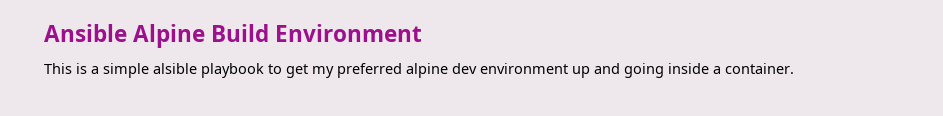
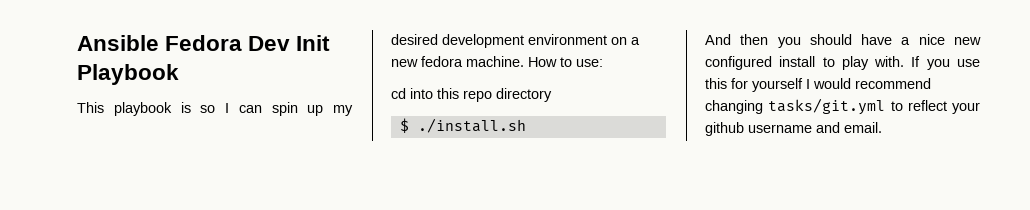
[133,24,423,48] [44,63,794,78] Alpine Build Environment // This is a simple alsible playbook to get my preferred alpine dev environment up and going inside a container. -> [165,35,331,51] [77,64,179,85] [77,102,353,116] [391,34,640,48] [391,56,603,67] [391,88,552,102] [399,118,526,133] [705,34,981,48] [705,56,980,70] [705,78,931,92] [705,98,980,115] [705,122,882,136] Fedora Dev Init Playbook // This playbook is so I can spin up my desired development environment on a new fedora machine. How to use: // cd into this repo directory // $ ./install.sh // And then you should have a nice new configured install to play with. If you use this for yourself I would recommend changing tasks/git.yml to reflect your github username and email.

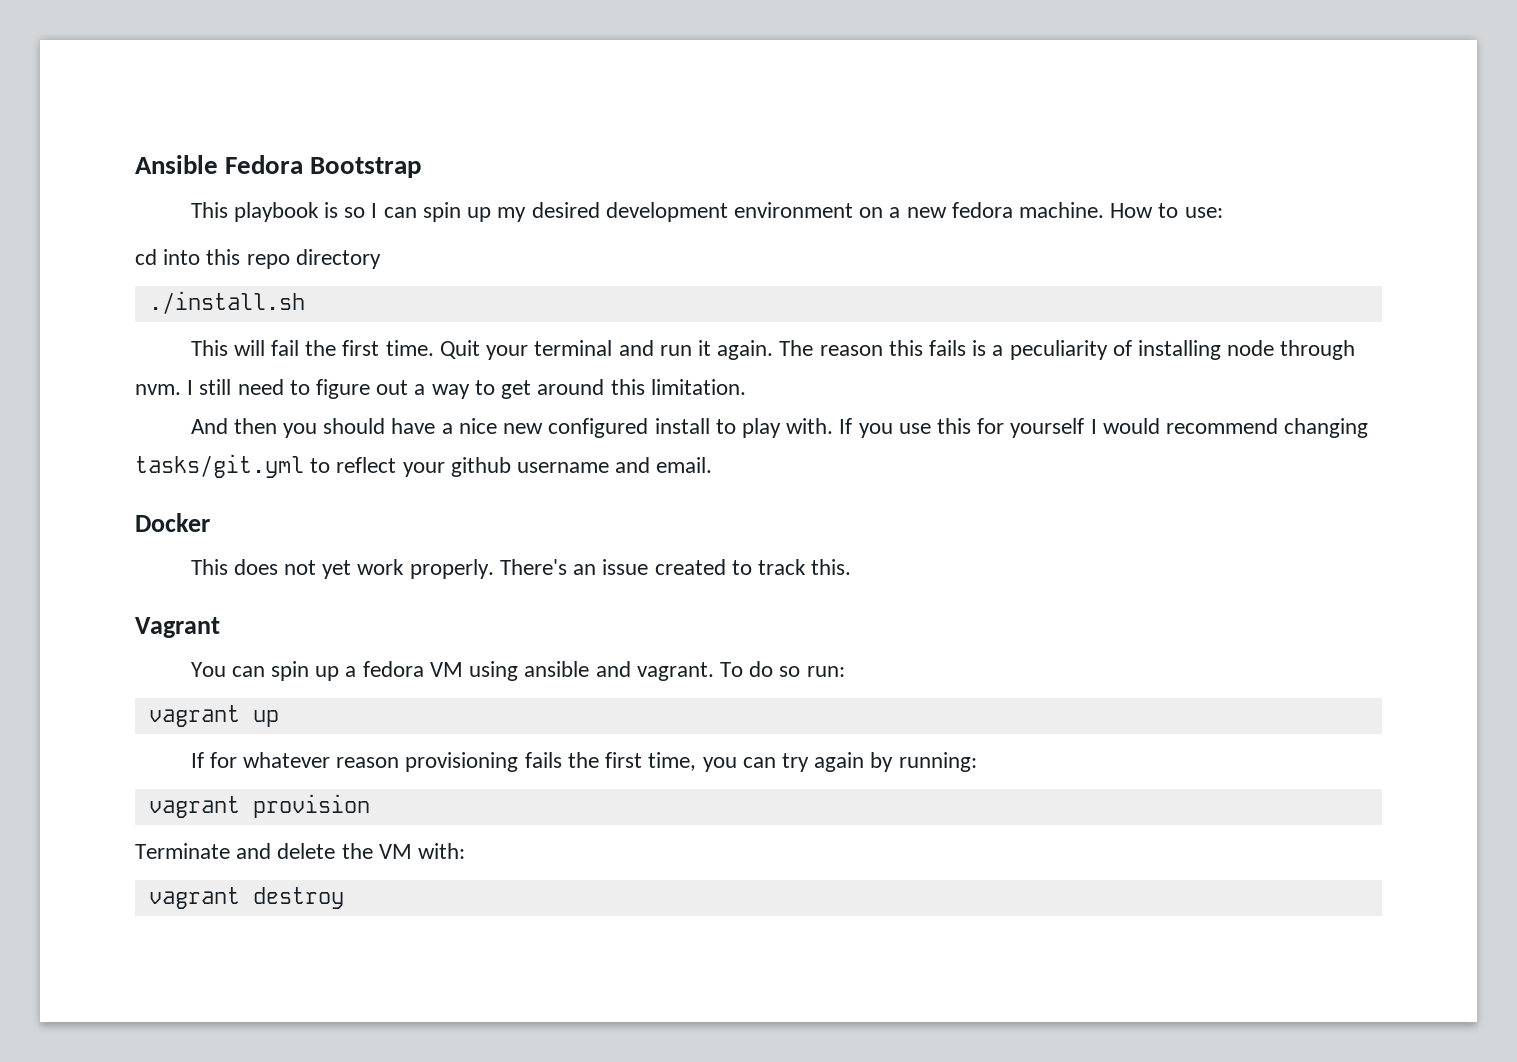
[248,35,331,51] [77,64,179,85] Dev Init Playbook -> [310,157,422,178] Bootstrap
[399,118,409,133] $ -> (381, 259) none
(526, 125) none -> [190,340,1356,360] [135,379,746,399] // This will fail the first time. Quit your terminal and run it again. The reason this fails is a peculiarity of installing node through nvm. I still need to figure out a way to get around this limitation.
(882, 127) none -> [135,513,210,532] [190,559,852,579] [135,617,220,638] [190,661,845,681] [148,705,279,727] [190,752,977,772] [148,794,370,818] [135,843,466,859] [148,887,344,909] // Docker // This does not yet work properly. There's an issue created to track this. // Vagrant // You can spin up a fedora VM using ansible and vagrant. To do so run: // vagrant up // If for whatever reason provisioning fails the first time, you can try again by running: // vagrant provision // Terminate and delete the VM with: // vagrant destroy

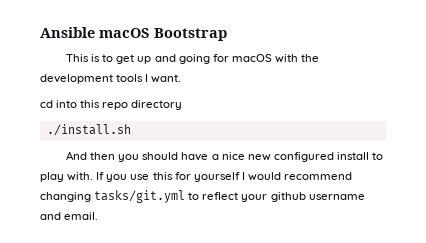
[225,155,304,174] Fedora -> [99,28,150,38] macOS
[233,202,1223,222] playbook is so I can spin up my desired development environment on a new fedora machine. How to use: -> [91,54,320,64] [40,74,182,84] is to get up and going for macOS with the development tools I want.
[190,340,1356,360] [135,379,746,399] // This will fail the first time. Quit your terminal and run it again. The reason this fails is a peculiarity of installing node through nvm. I still need to figure out a way to get around this limitation. -> (131, 130) none
[135,513,210,532] [190,559,852,579] [135,617,220,638] [190,661,845,681] [148,705,279,727] [190,752,977,772] [148,794,370,818] [135,843,466,859] [148,887,344,909] // Docker // This does not yet work properly. There's an issue created to track this. // Vagrant // You can spin up a fedora VM using ansible and vagrant. To do so run: // vagrant up // If for whatever reason provisioning fails the first time, you can try again by running: // vagrant provision // Terminate and delete the VM with: // vagrant destroy -> (99, 216) none

